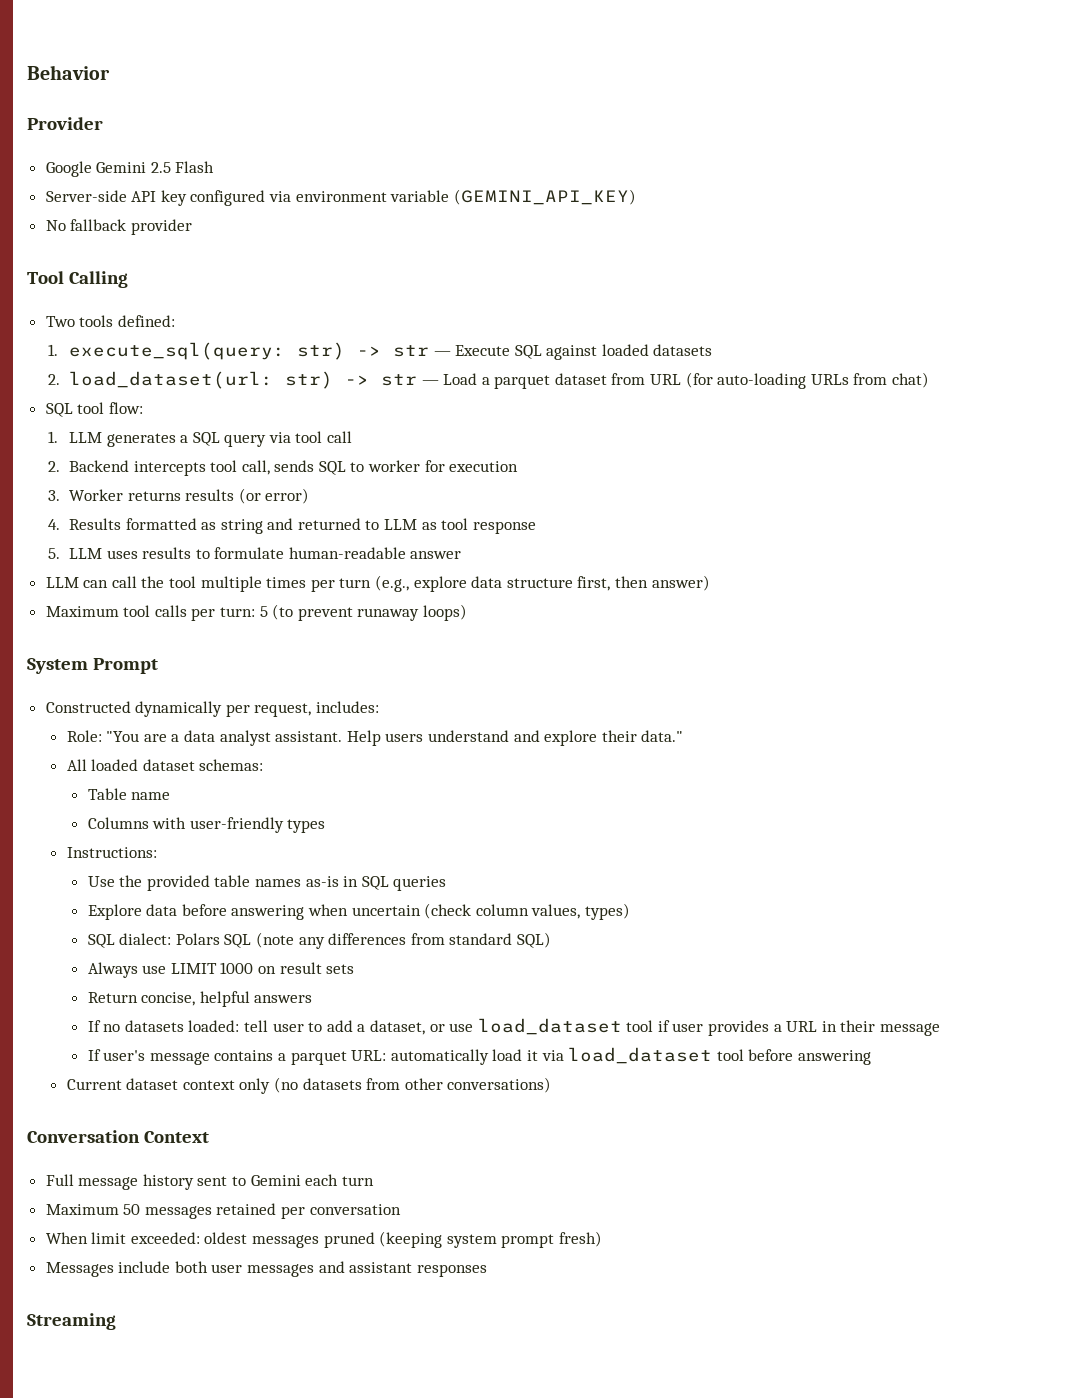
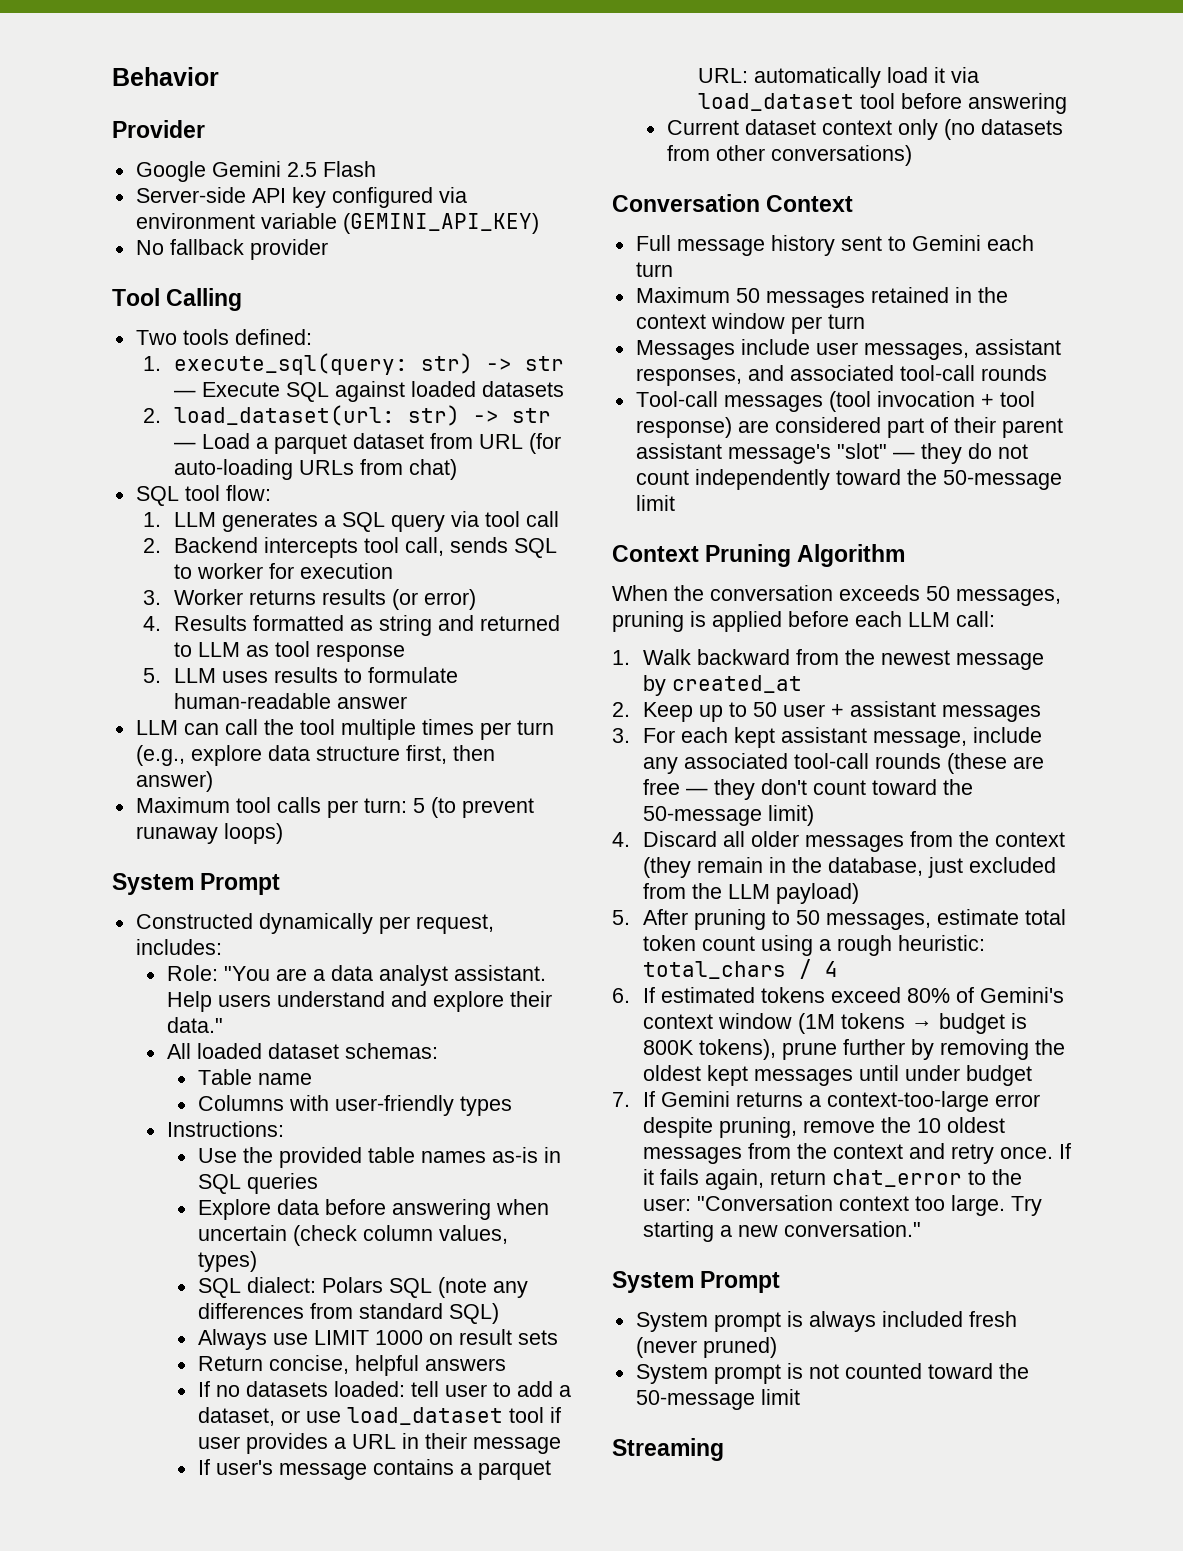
[281,1204,401,1219] [45,1231,603,1248] [45,1261,487,1277] per conversation // When limit exceeded: oldest messages pruned (keeping system prompt fresh) // Messages include both user messages and assistant responses -> [954,287,1008,303] [635,313,865,334] [635,339,1061,360] [635,365,1047,386] [635,391,1035,412] [635,417,1063,438] [635,443,1028,464] [635,469,1062,490] [635,495,675,511] [612,544,906,567] [612,585,1061,606] [612,611,995,632] [612,649,1044,670] [642,675,802,696] [612,701,1041,722] [612,727,1042,748] [642,753,1044,774] [642,779,973,800] [642,805,814,826] [612,831,1065,852] [642,857,1056,878] [642,883,859,904] [612,909,1066,930] [642,935,985,956] [642,959,838,979] [612,987,1064,1003] [642,1013,1027,1034] [642,1039,1065,1060] [642,1065,1032,1086] [612,1091,1040,1112] [642,1117,1005,1138] [642,1143,1071,1164] [642,1169,1022,1190] [642,1195,1042,1216] [642,1221,921,1242] [612,1271,781,1293] [635,1311,1017,1332] [635,1337,777,1358] [635,1363,1029,1384] [635,1389,800,1410] in the context window per turn // Messages include user messages, assistant responses, and associated tool-call rounds // Tool-call messages (tool invocation + tool response) are considered part of their parent assistant message's "slot" — they do not count independently toward the 50-message limit // Context Pruning Algorithm // When the conversation exceeds 50 messages, pruning is applied before each LLM call: // 1. Walk backward from the newest message by created_at // 2. Keep up to 50 user + assistant messages // 3. For each kept assistant message, include any associated tool-call rounds (these are free — they don't count toward the 50-message limit) // 4. Discard all older messages from the context (they remain in the database, just excluded from the LLM payload) // 5. After pruning to 50 messages, estimate total token count using a rough heuristic: total_chars / 4 // 6. If estimated tokens exceed 80% of Gemini's context window (1M tokens → budget is 800K tokens), prune further by removing the oldest kept messages until under budget // 7. If Gemini returns a context-too-large error despite pruning, remove the 10 oldest messages from the context and retry once. If it fails again, return chat_error to the user: "Conversation context too large. Try starting a new conversation." // System Prompt // System prompt is always included fresh (never pruned) // System prompt is not counted toward the 50-message limit

